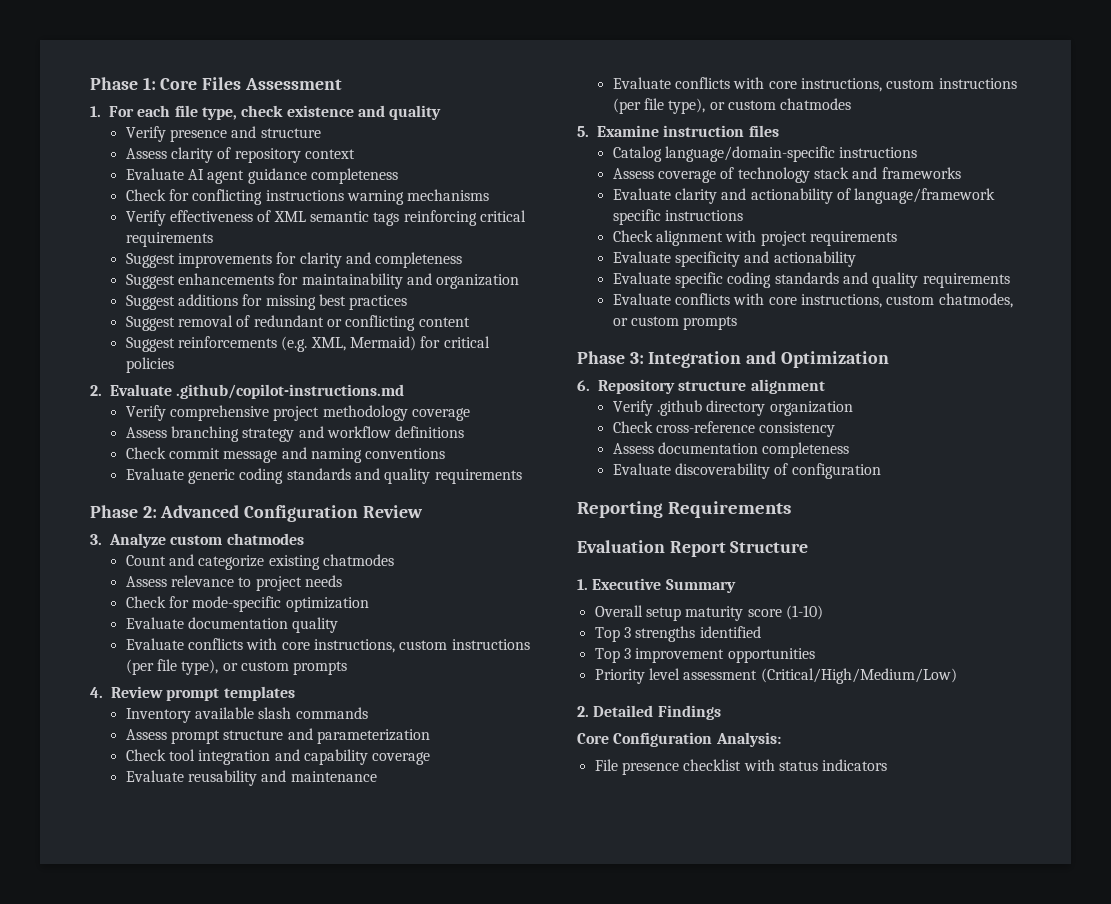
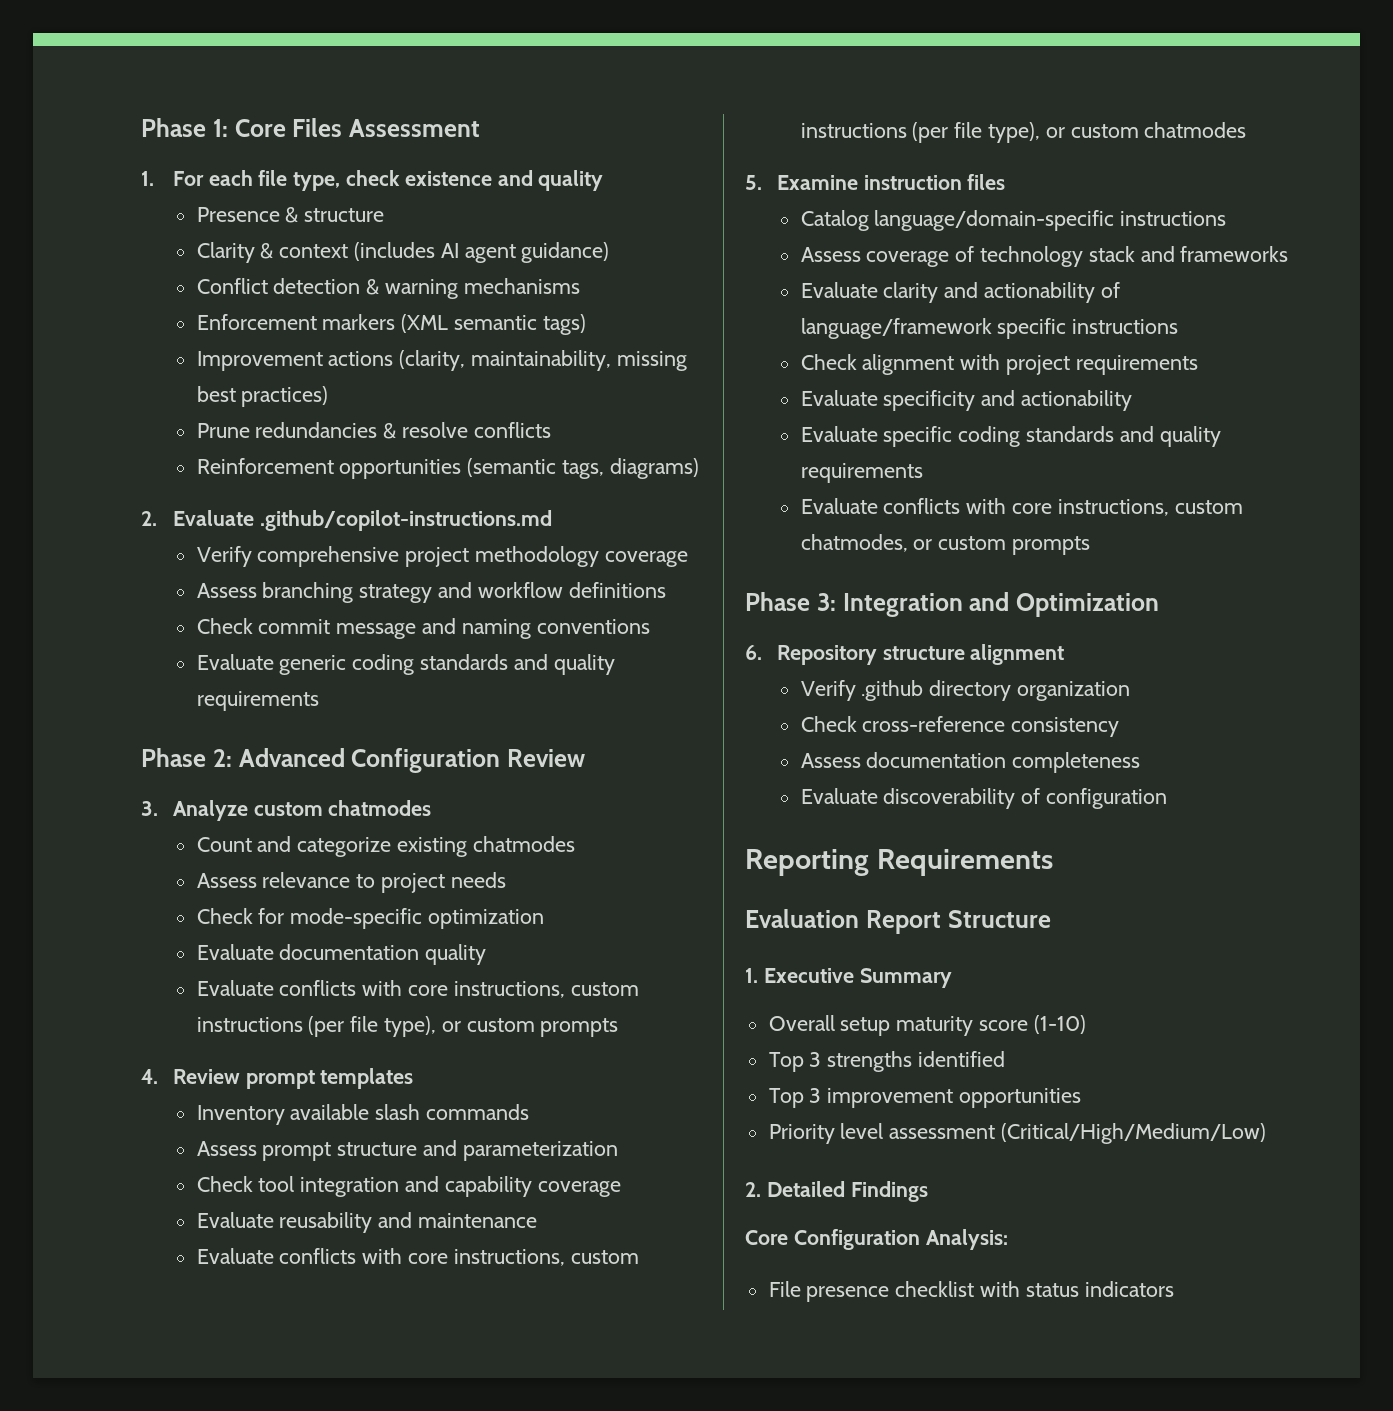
[125,126,321,142] [125,147,301,163] Verify presence and structure // Assess clarity of repository -> [196,207,385,223] [196,242,274,263] Presence & structure // Clarity &
[125,168,184,180] // Evaluate -> [353,242,435,261] (includes
[247,168,398,184] [125,189,490,205] [125,210,526,226] [125,232,213,247] [125,252,463,268] [125,273,520,289] [125,294,408,310] [125,315,470,331] [125,336,490,352] [125,357,174,373] guidance completeness // Check for conflicting instructions warning mechanisms // Verify effectiveness of XML semantic tags reinforcing critical requirements // Suggest improvements for clarity and completeness // Suggest enhancements for maintainability and organization // Suggest additions for missing best practices // Suggest removal of redundant or conflicting content // Suggest reinforcements (e.g. XML, Mermaid) for critical policies -> [521,242,610,263] [196,278,580,299] [196,314,586,335] [196,350,687,371] [196,386,329,407] [196,422,551,439] [196,458,699,479] guidance) // Conflict detection & warning mechanisms // Enforcement markers (XML semantic tags) // Improvement actions (clarity, maintainability, missing best practices) // Prune redundancies & resolve conflicts // Reinforcement opportunities (semantic tags, diagrams)

